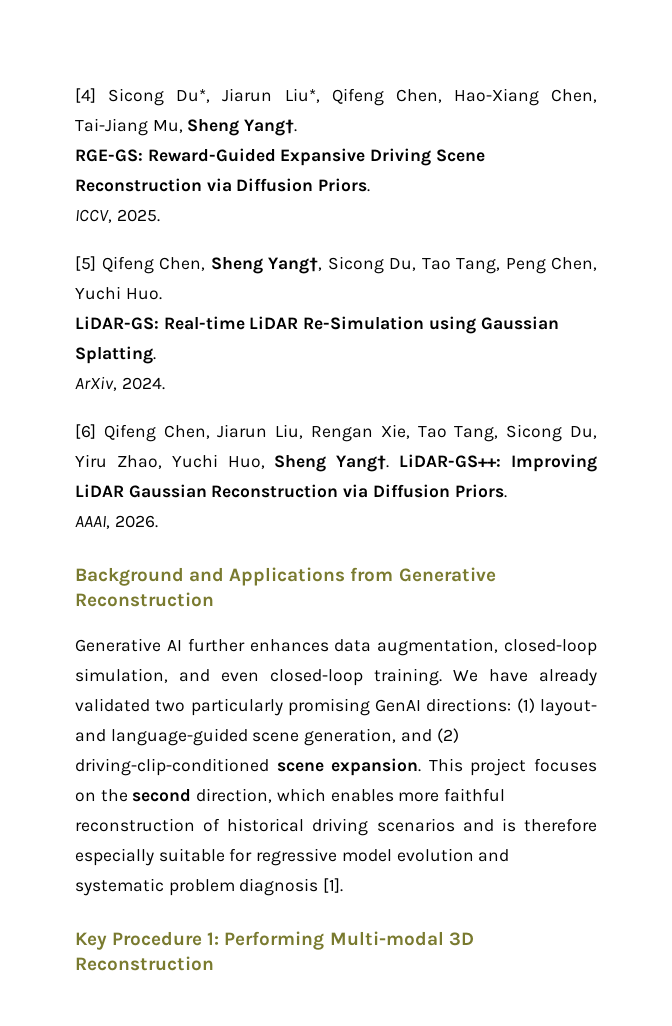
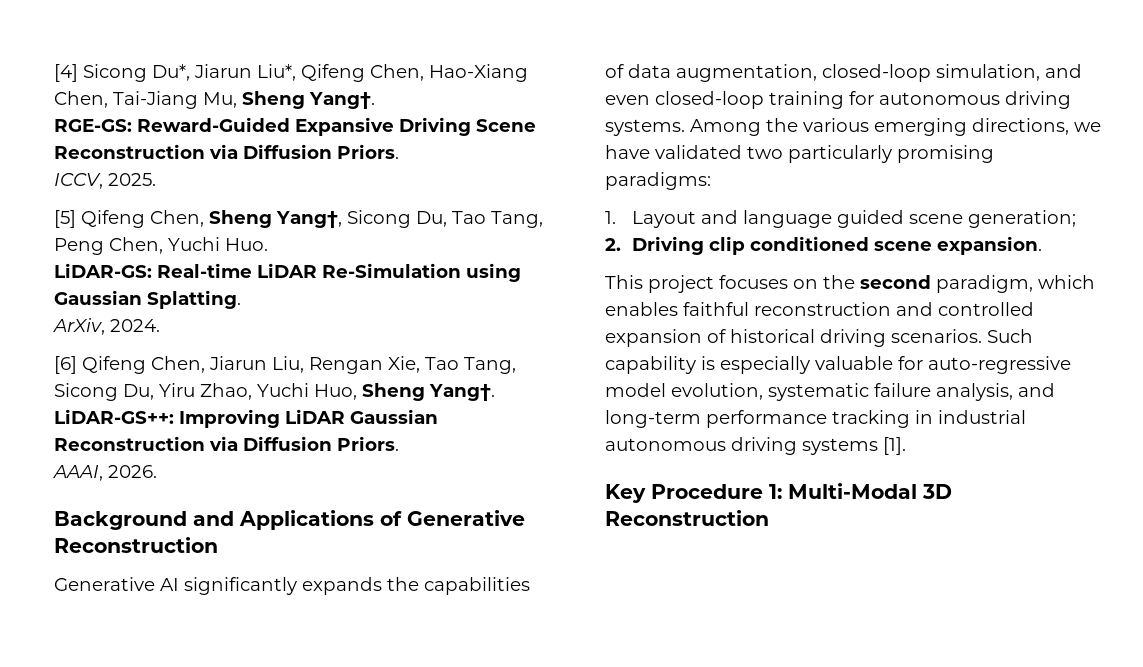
[350,567,394,582] from -> [380,511,402,526] of
[187,638,329,652] further enhances -> [184,577,530,595] [605,64,624,78] significantly expands the capabilities of
[374,668,597,686] [75,698,597,716] [75,728,459,746] [75,758,269,776] training. We have already validated two particularly promising GenAI directions: (1) layout- and language-guided scene generation, and (2) driving-clip-conditioned -> [769,91,1071,109] [605,118,1101,136] [605,145,994,163] [605,172,711,190] [605,210,1076,228] [605,236,869,255] training for autonomous driving systems. Among the various emerging directions, we have validated two particularly promising paradigms: // 1. Layout and language guided scene generation; // 2. Driving clip conditioned
(422, 767) none -> (1042, 245) //
[196,788,273,803] direction, -> [936,275,1033,293] paradigm,
[398,792,440,802] more -> (678, 309) none
[203,818,598,836] [75,848,510,866] [75,878,319,896] of historical driving scenarios and is therefore especially suitable for regressive model evolution and systematic problem diagnosis -> [896,302,1034,316] [605,329,1033,347] [605,356,1071,374] [605,383,1055,401] [605,410,1026,428] [605,437,878,455] and controlled expansion of historical driving scenarios. Such capability is especially valuable for auto-regressive model evolution, systematic failure analysis, and long-term performance tracking in industrial autonomous driving systems
[224,931,444,950] Performing Multi-modal -> [788,483,917,499] Multi-Modal

